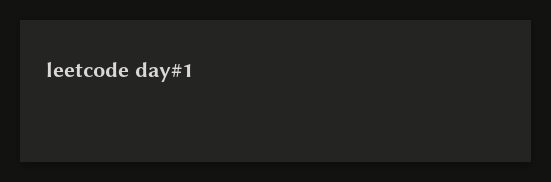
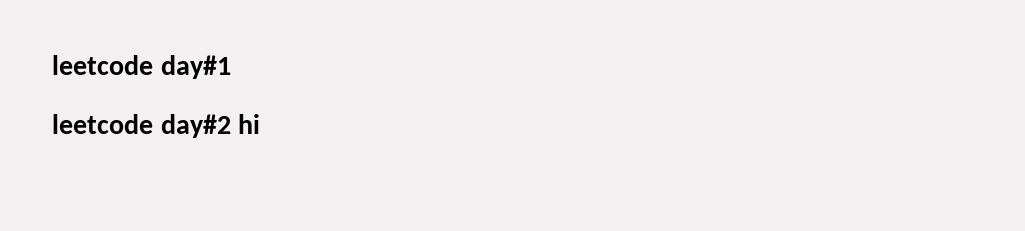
(193, 72) none -> [52,114,261,138] // leetcode day#2 hi

